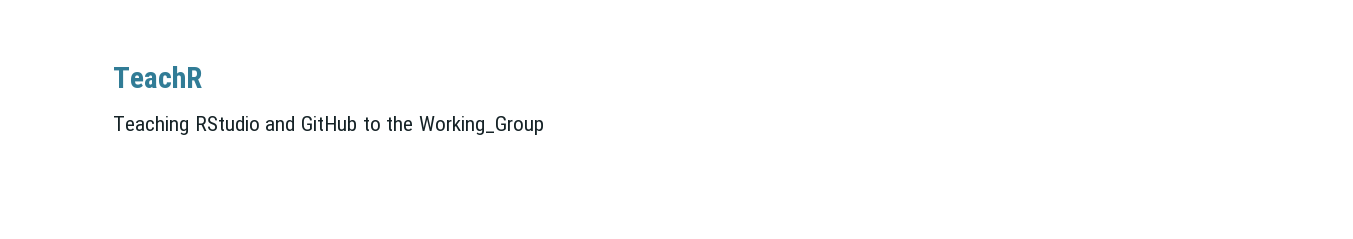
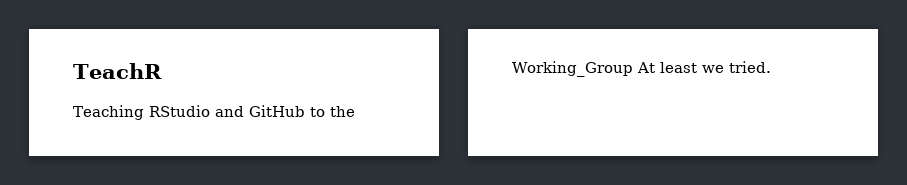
(545, 125) none -> [636,61,771,73] At least we tried.

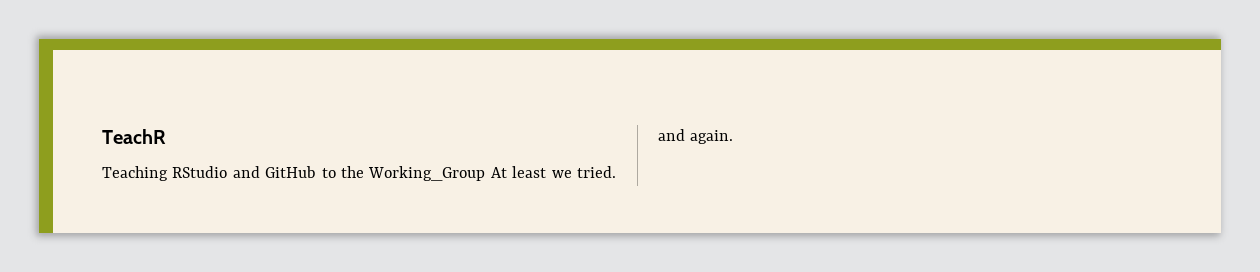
(771, 67) none -> [658,129,733,144] and again.

